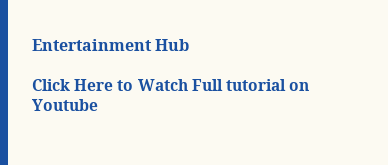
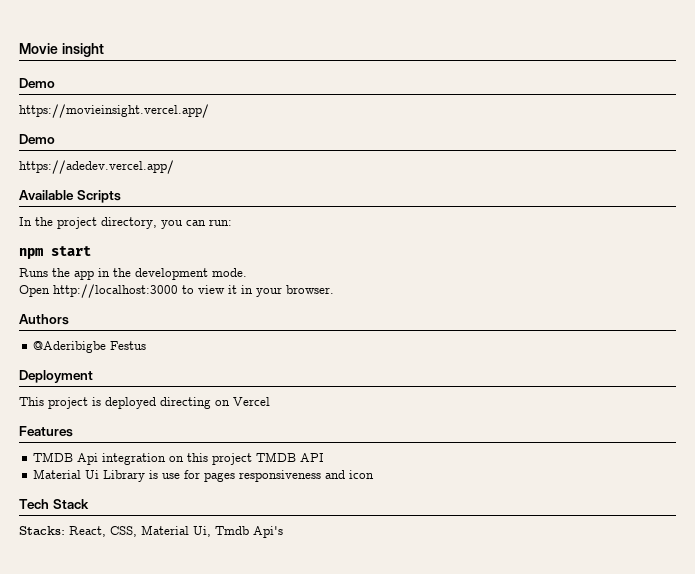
[32,39,190,51] [32,79,310,91] [32,99,98,111] Entertainment Hub // Click Here to Watch Full tutorial on Youtube -> [19,43,104,57] [19,78,55,88] [19,104,209,118] [19,134,55,144] [19,160,174,174] [19,190,121,203] [19,217,232,229] [19,246,91,259] [19,268,247,280] [19,284,334,298] [19,314,69,325] [33,341,147,353] [19,370,93,383] [19,397,270,409] [19,426,73,437] [33,452,325,465] [33,469,375,482] [19,499,89,509] [19,525,283,538] Movie insight // Demo // https://movieinsight.vercel.app/ // Demo // https://adedev.vercel.app/ // Available Scripts // In the project directory, you can run: // npm start // Runs the app in the development mode. // Open http://localhost:3000 to view it in your browser. // Authors // @Aderibigbe Festus // Deployment // This project is deployed directing on Vercel // Features // TMDB Api integration on this project TMDB API // Material Ui Library is use for pages responsiveness and icon // Tech Stack // Stacks: React, CSS, Material Ui, Tmdb Api's

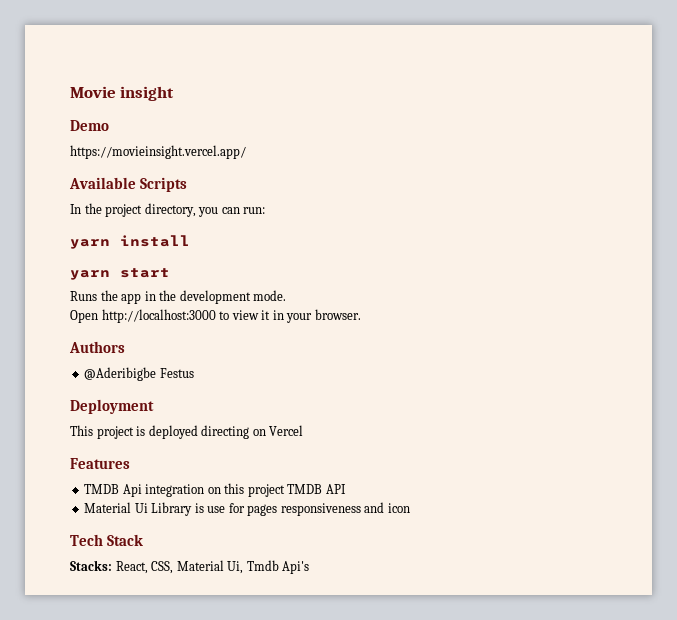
[19,134,55,144] [19,160,174,174] // Demo // https://adedev.vercel.app/ -> (246, 152) none
[19,248,43,259] npm -> [70,235,190,249] [70,270,110,280] yarn install // yarn

